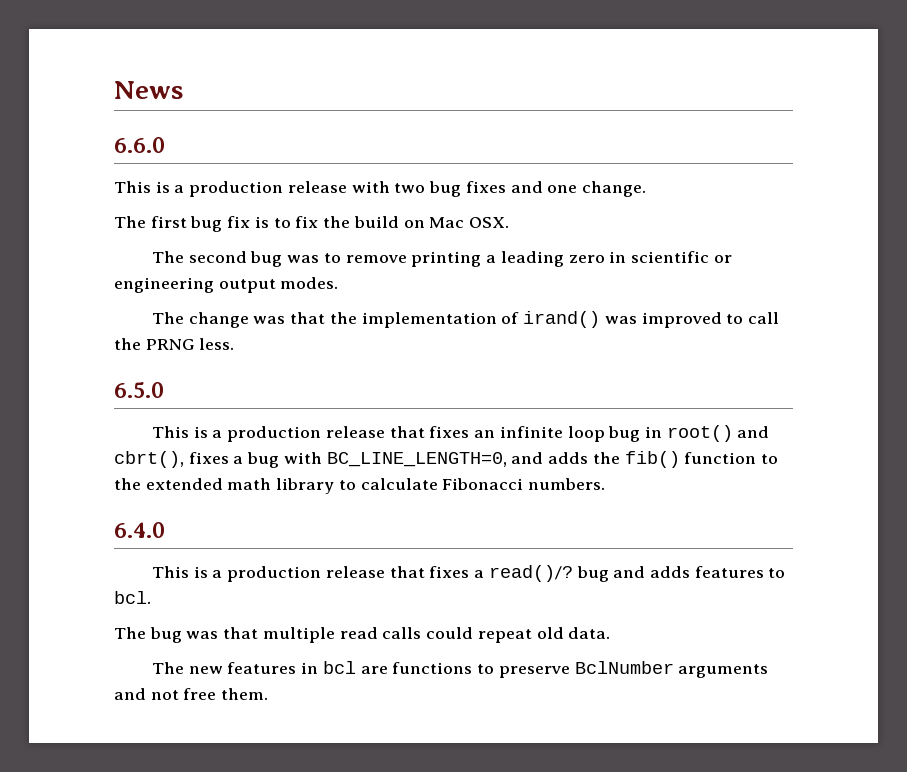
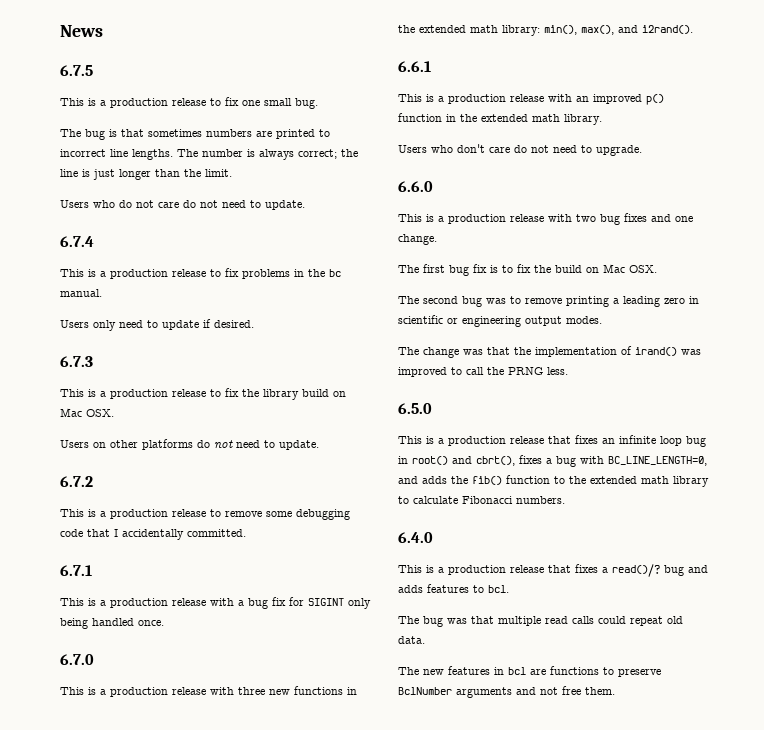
(183, 90) none -> [60,65,93,76] [60,97,318,109] [60,129,330,140] [60,149,358,160] [60,169,232,180] [60,200,305,210] [60,236,94,247] [60,268,341,279] [60,289,102,297] [60,319,254,331] [60,356,93,367] [60,388,346,400] [60,408,114,417] [60,439,319,450] [60,476,93,487] [60,509,350,520] [60,529,246,540] [60,565,92,576] [60,597,371,609] [60,618,164,629] [60,654,94,665] [60,686,357,697] [398,25,693,36] [398,61,431,72] [398,94,664,105] [398,113,602,125] [398,144,642,156] // 6.7.5 // This is a production release to fix one small bug. // The bug is that sometimes numbers are printed to incorrect line lengths. The number is always correct; the line is just longer than the limit. // Users who do not care do not need to update. // 6.7.4 // This is a production release to fix problems in the bc manual. // Users only need to update if desired. // 6.7.3 // This is a production release to fix the library build on Mac OSX. // Users on other platforms do not need to update. // 6.7.2 // This is a production release to remove some debugging code that I accidentally committed. // 6.7.1 // This is a production release with a bug fix for SIGINT only being handled once. // 6.7.0 // This is a production release with three new functions in the extended math library: min(), max(), and i2rand(). // 6.6.1 // This is a production release with an improved p() function in the extended math library. // Users who don't care do not need to upgrade.

